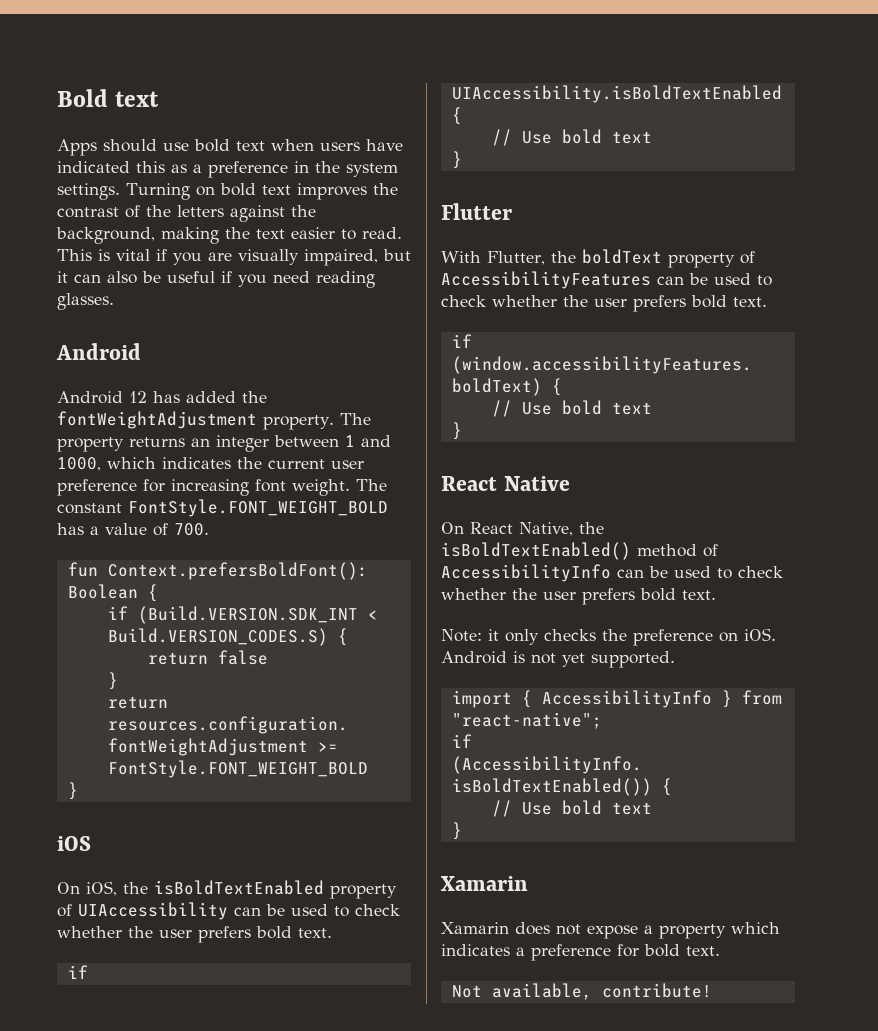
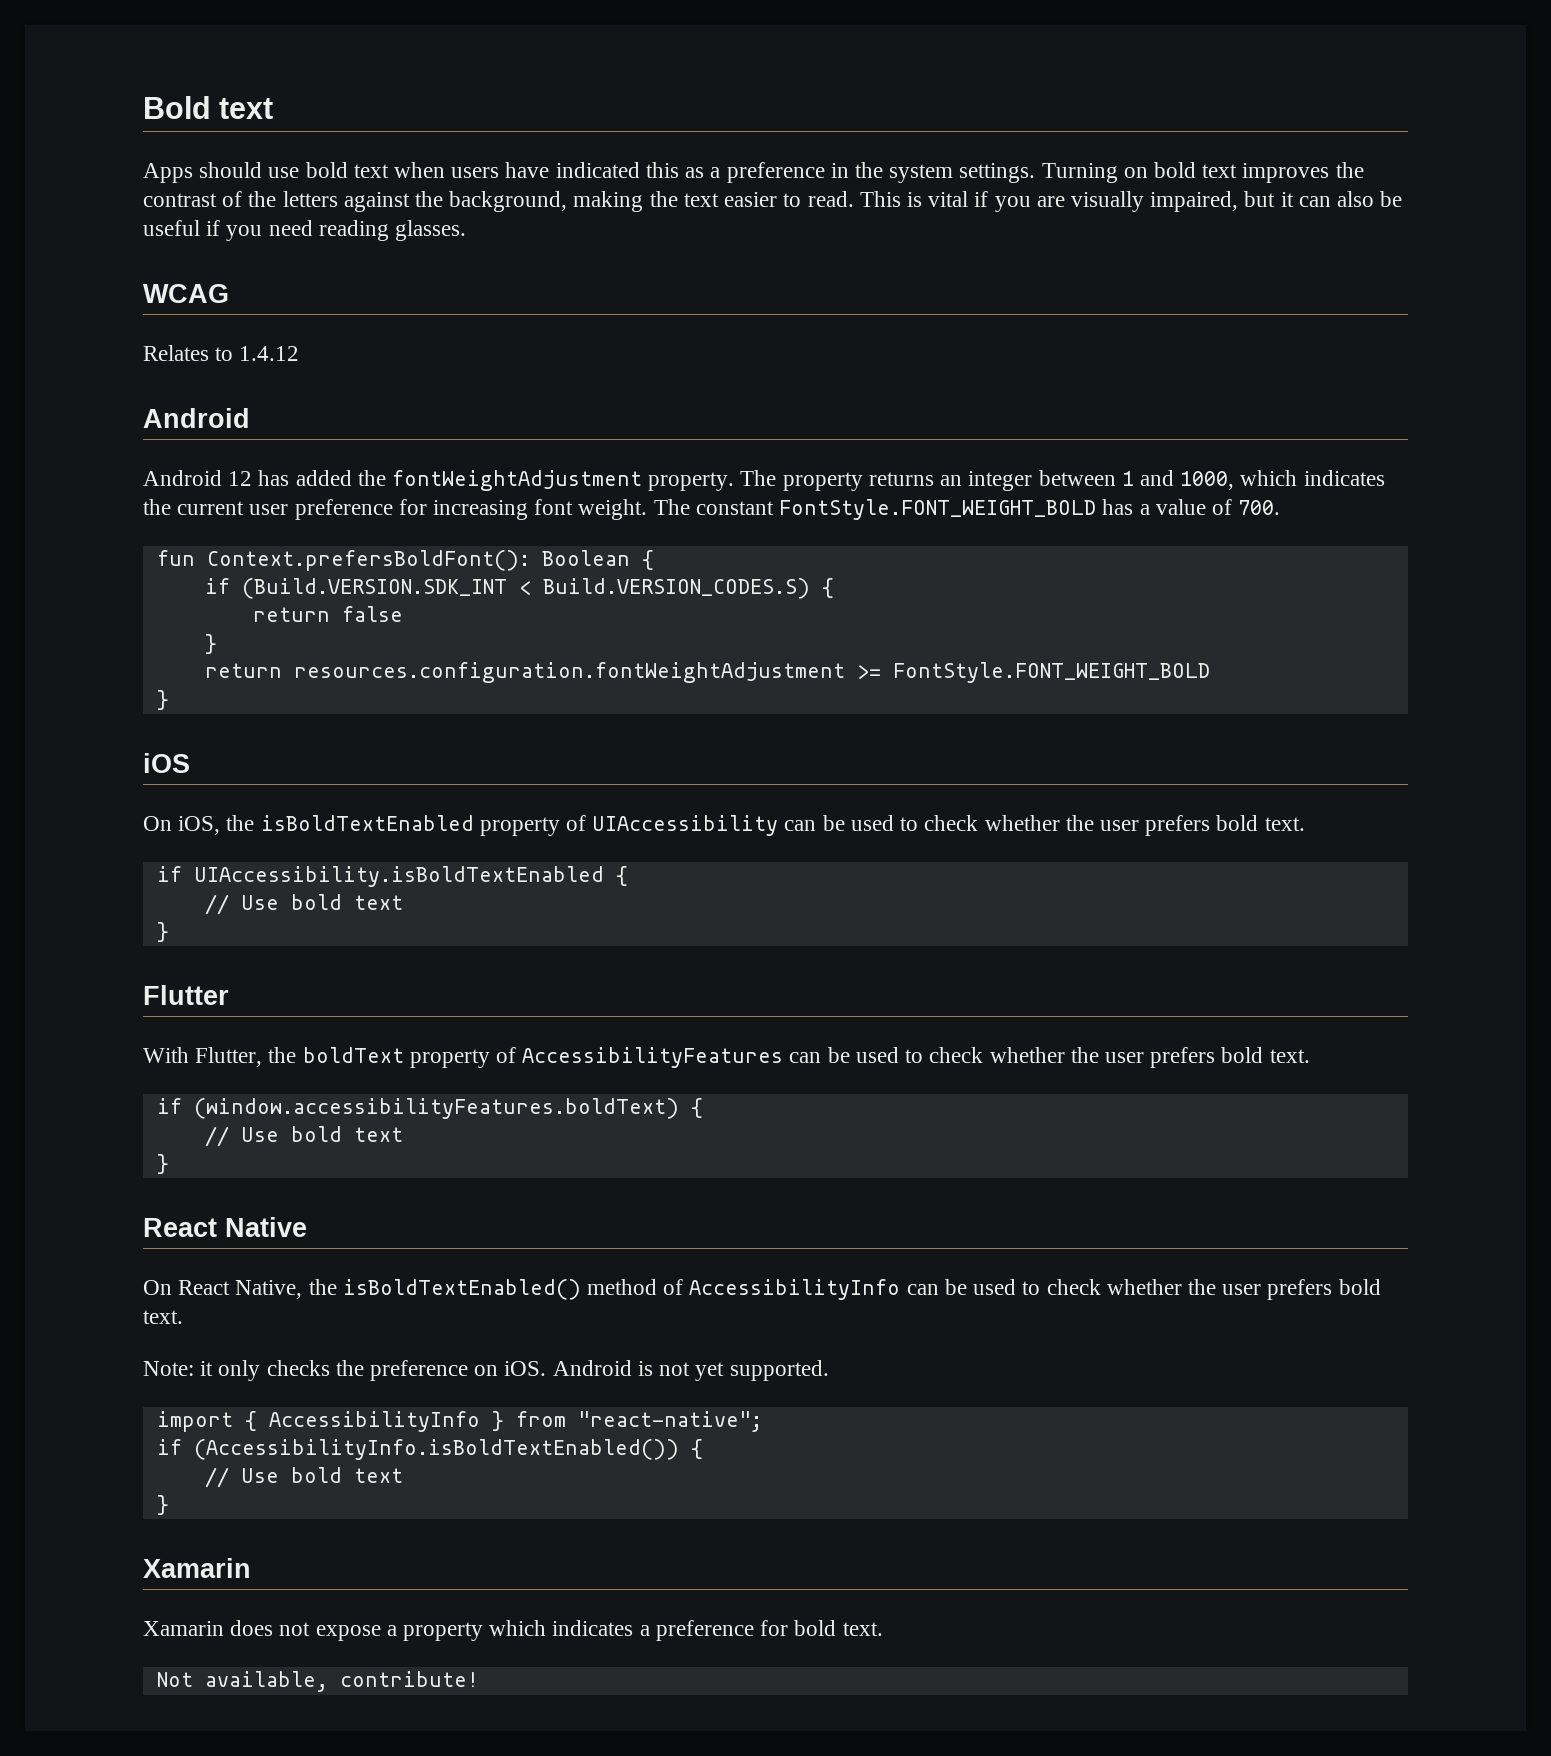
(114, 301) none -> [143,284,229,303] [143,345,300,361] // WCAG // Relates to 1.4.12

